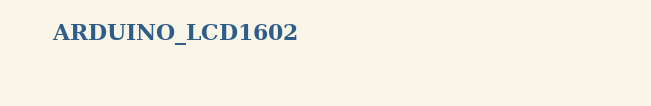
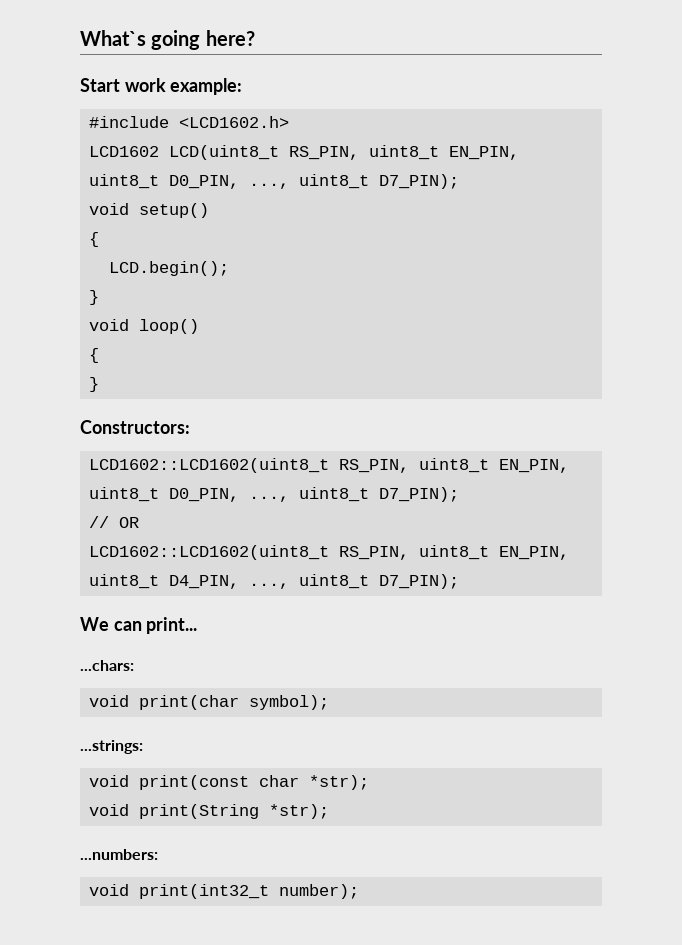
[52,24,298,45] ARDUINO_LCD1602 -> [80,30,255,50] [80,78,243,95] [89,116,290,128] [89,145,520,160] [89,174,460,189] [89,203,210,218] [89,232,100,247] [109,261,230,276] [89,290,100,305] [89,319,200,334] [89,348,100,363] [89,377,100,392] [80,420,190,434] [89,458,570,473] [89,487,460,502] [89,516,140,528] [89,545,570,560] [89,574,460,589] [80,617,198,634] [80,660,134,671] [89,695,330,710] [80,740,143,754] [89,775,370,790] [89,804,330,819] [80,849,158,860] [89,884,360,899] What`s going here? // Start work example: // #include <LCD1602.h> // LCD1602 LCD(uint8_t RS_PIN, uint8_t EN_PIN, uint8_t D0_PIN, ..., uint8_t D7_PIN); // void setup() // { // LCD.begin(); // } // void loop() // { // } // Constructors: // LCD1602::LCD1602(uint8_t RS_PIN, uint8_t EN_PIN, uint8_t D0_PIN, ..., uint8_t D7_PIN); // // OR // LCD1602::LCD1602(uint8_t RS_PIN, uint8_t EN_PIN, uint8_t D4_PIN, ..., uint8_t D7_PIN); // We can print... // ...chars: // void print(char symbol); // ...strings: // void print(const char *str); // void print(String *str); // ...numbers: // void print(int32_t number);

